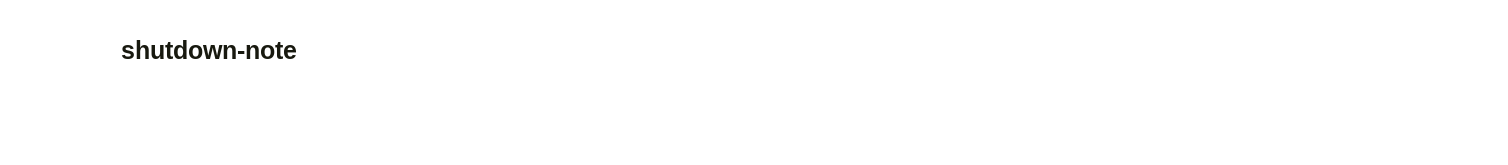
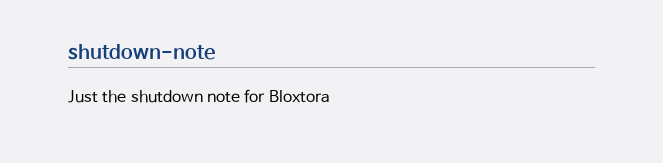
(297, 49) none -> [68,89,330,103] // Just the shutdown note for Bloxtora

